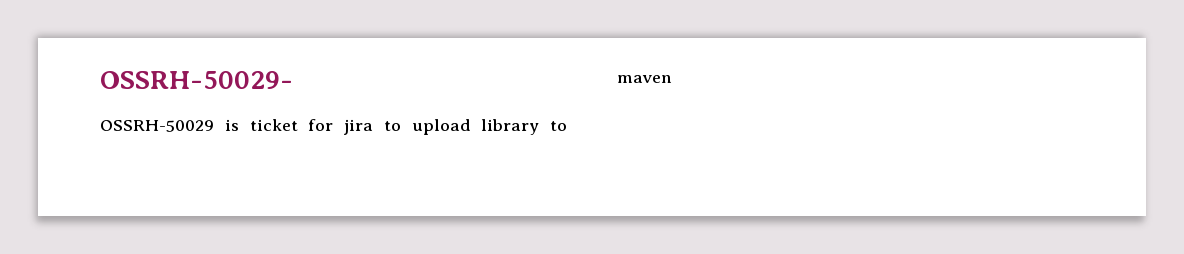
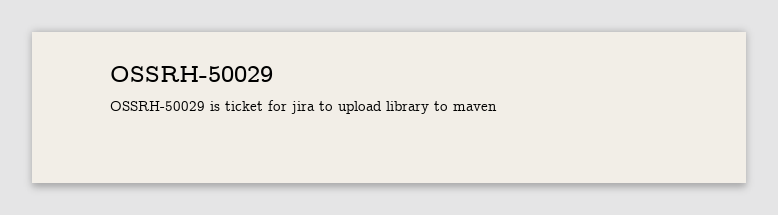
[100,71,293,89] OSSRH-50029- -> [110,66,273,82] OSSRH-50029

